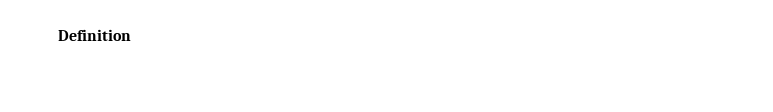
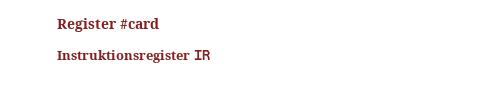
[58,29,131,41] Definition -> [57,18,159,32] [57,50,210,63] Register #card // Instruktionsregister IR

